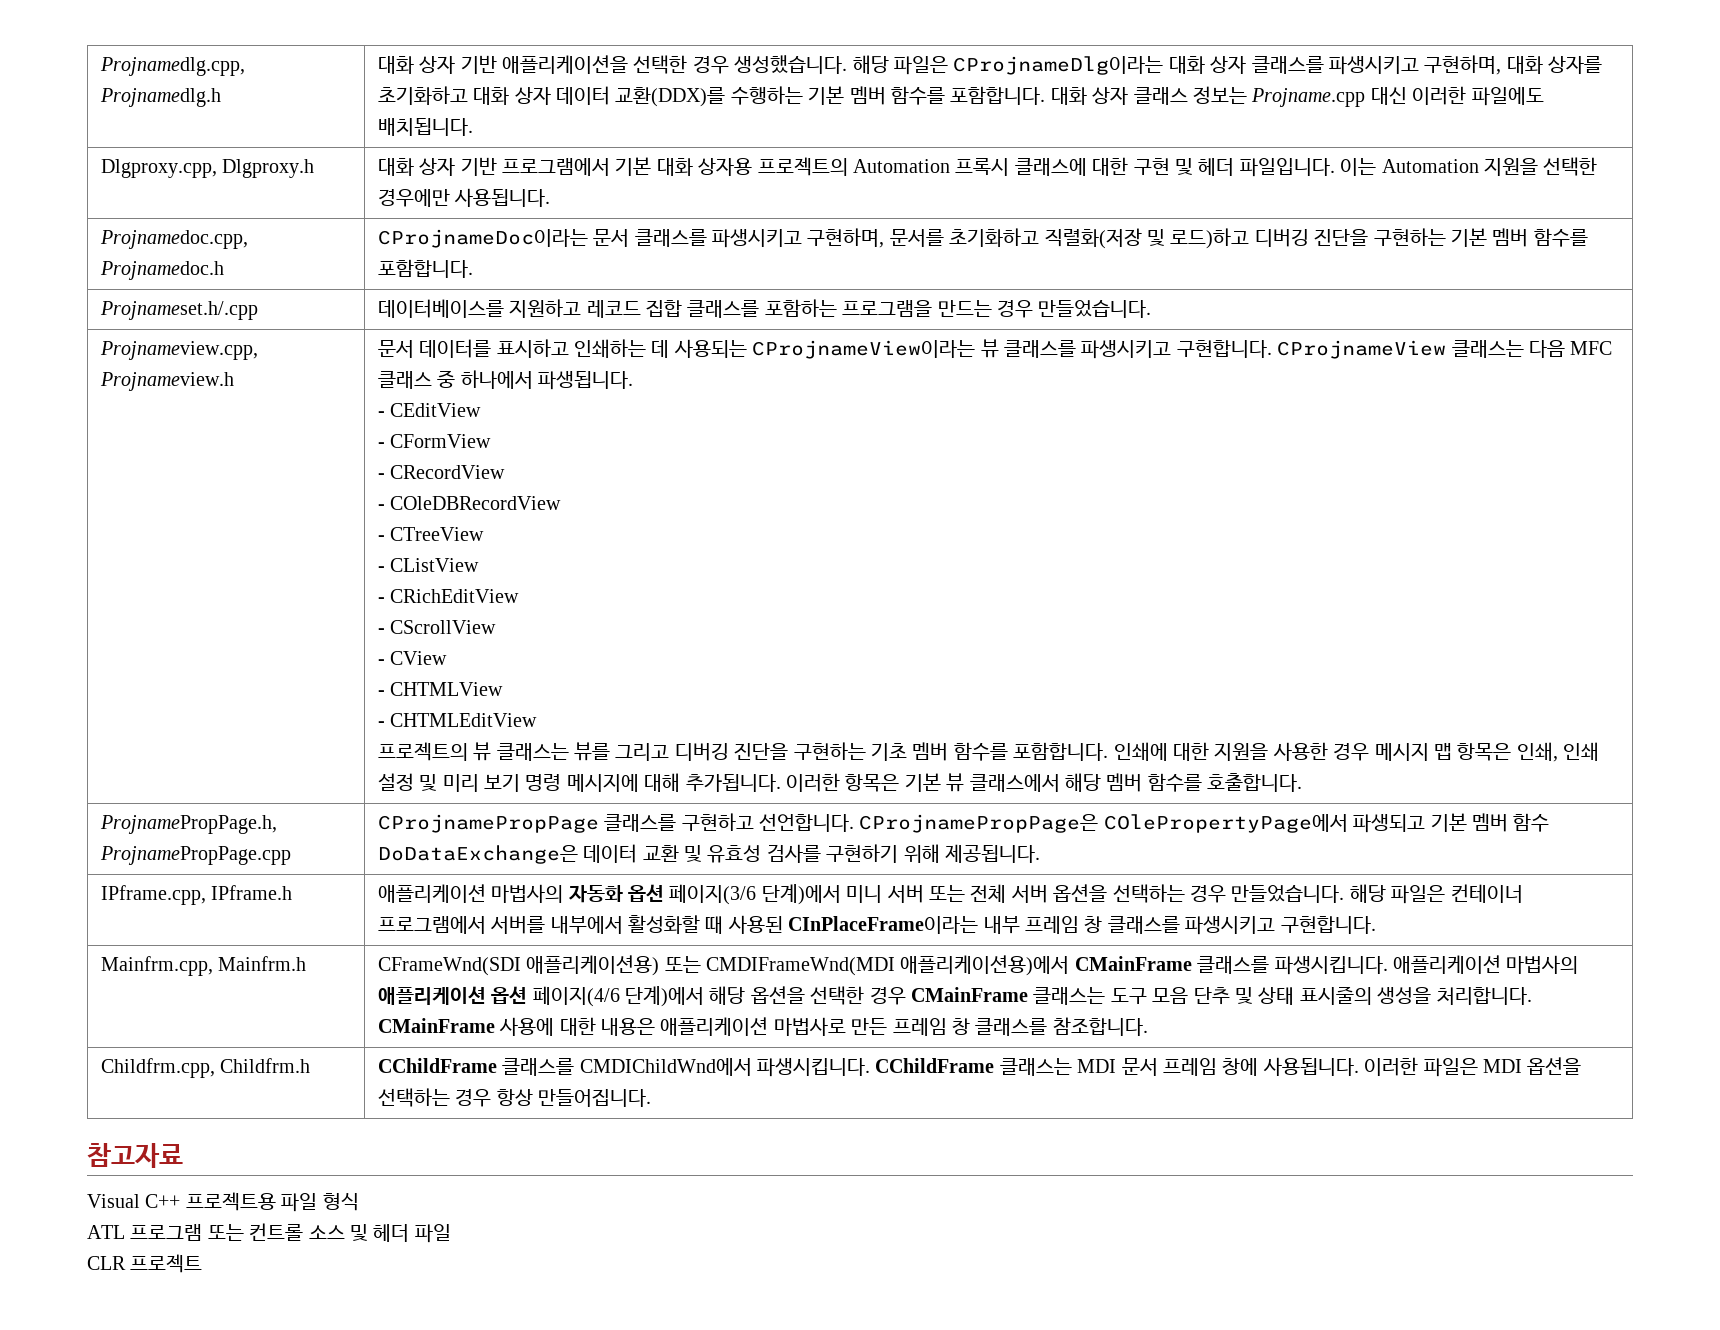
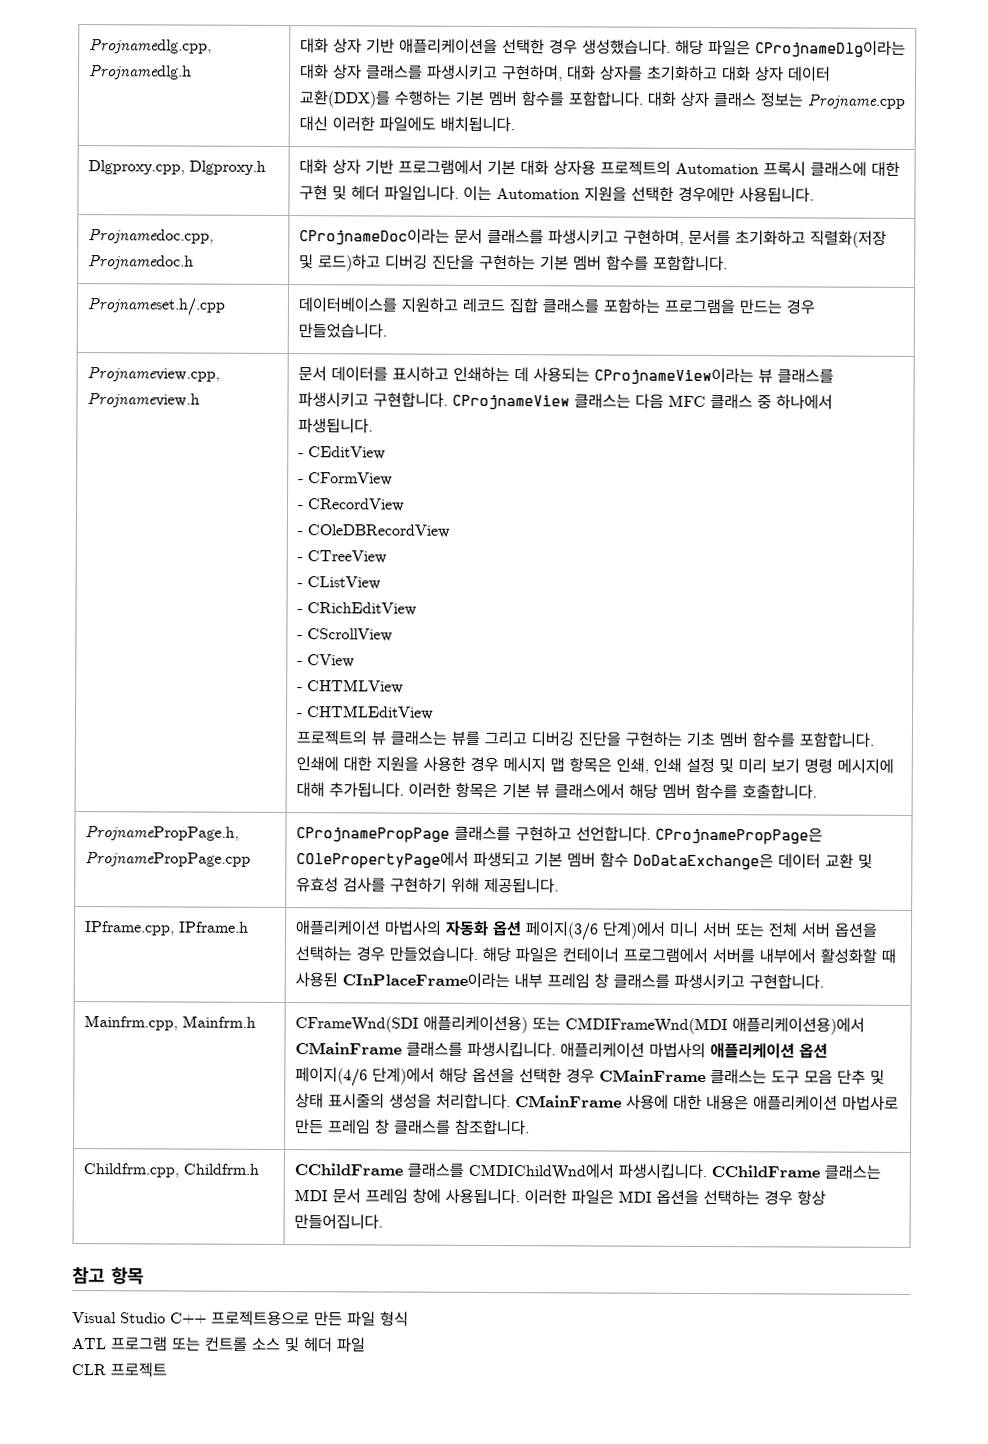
[87,1143,183,1168] 참고자료 -> [72,1267,144,1285] 참고 항목
[145,1192,276,1211] C++ 프로젝트용 -> [120,1310,343,1327] Studio C++ 프로젝트용으로 만든

